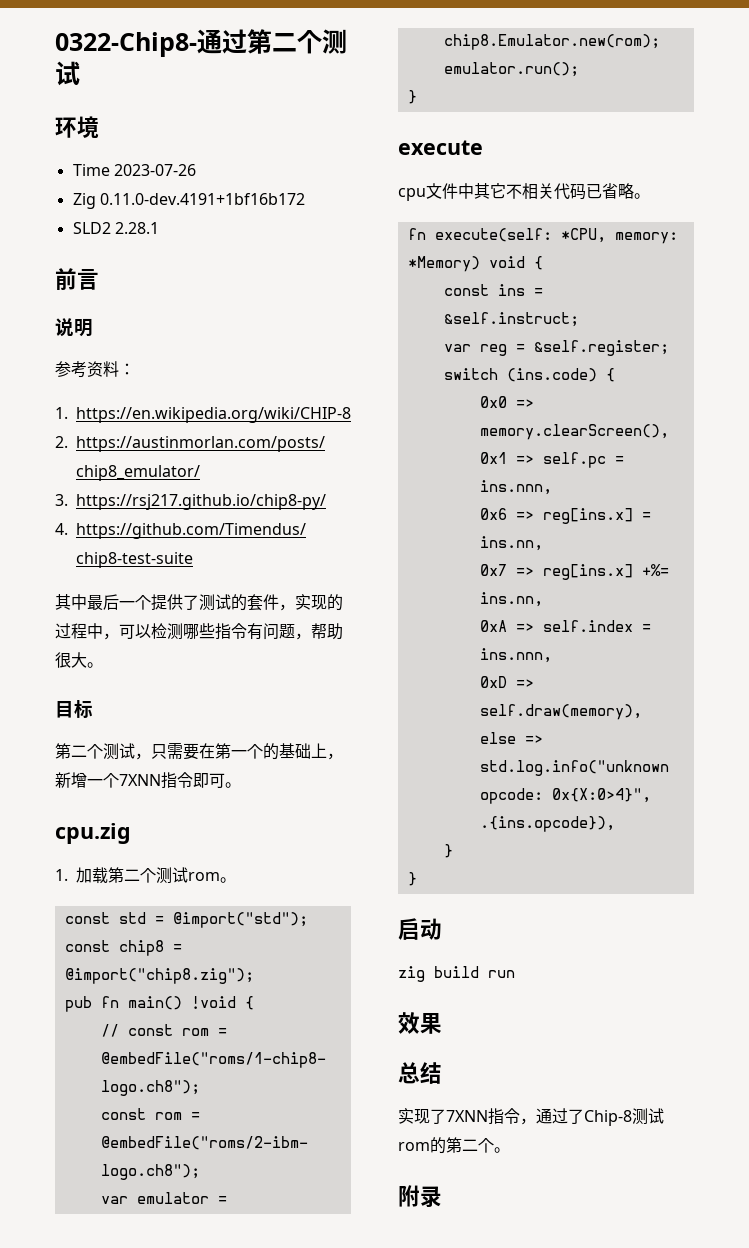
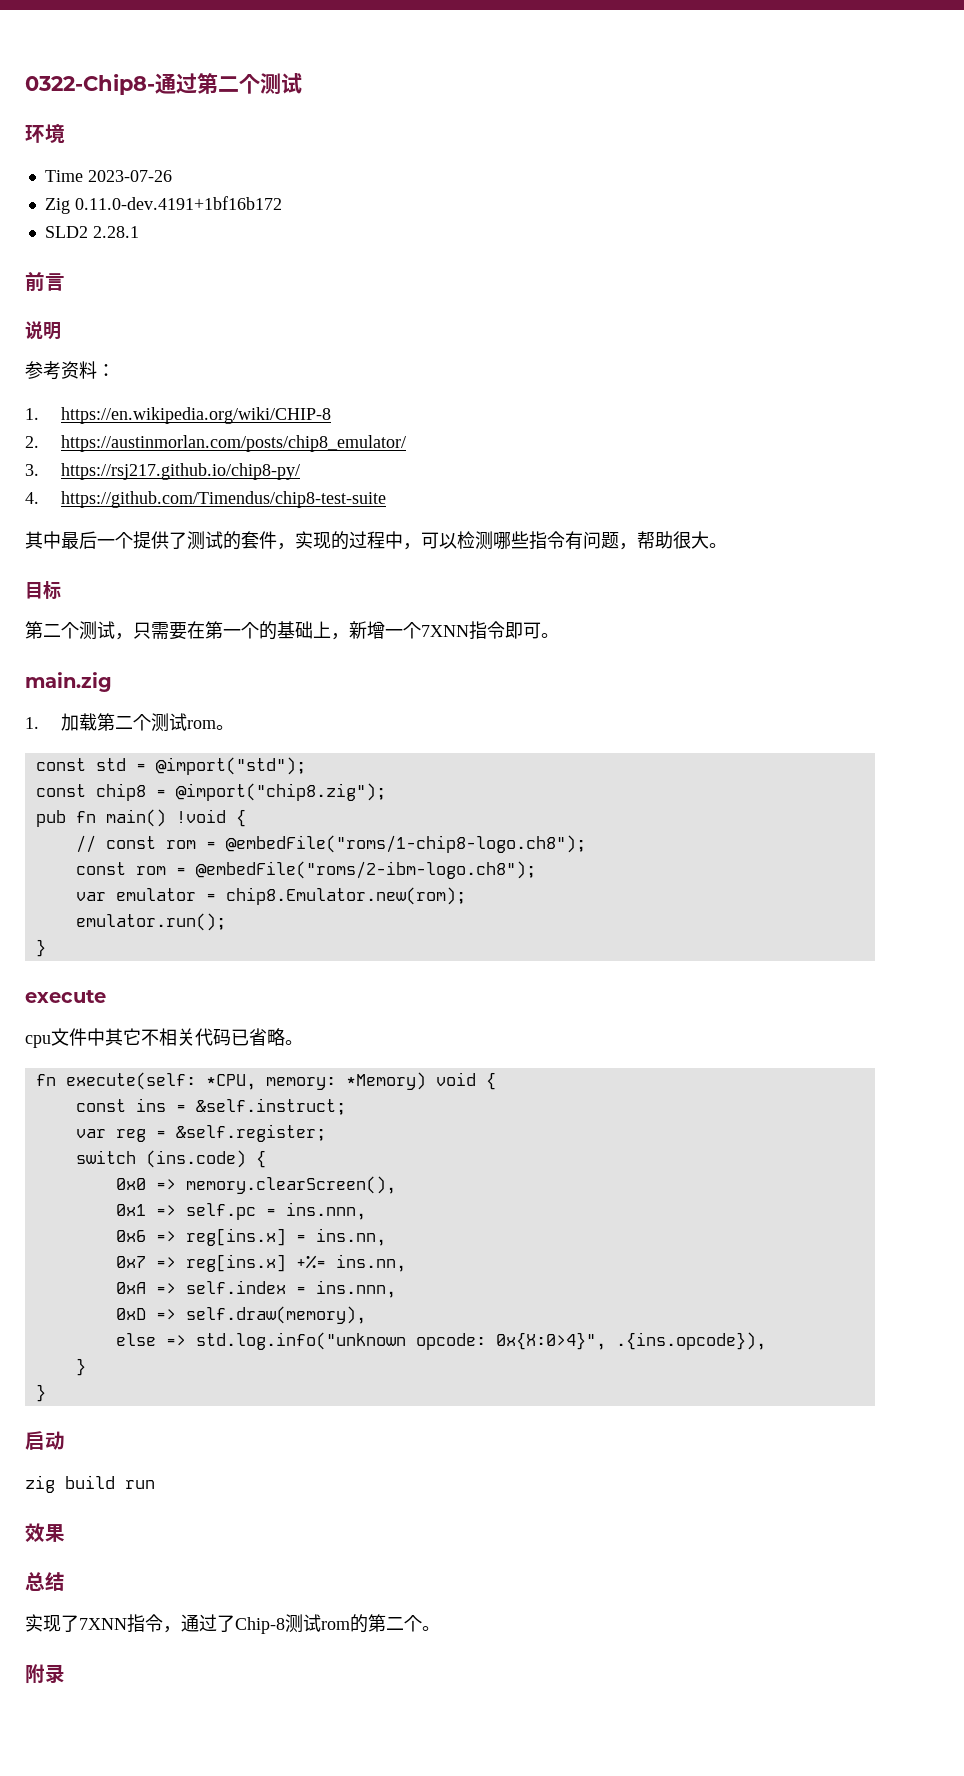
[55,823,131,844] cpu.zig -> [25,672,112,692] main.zig

